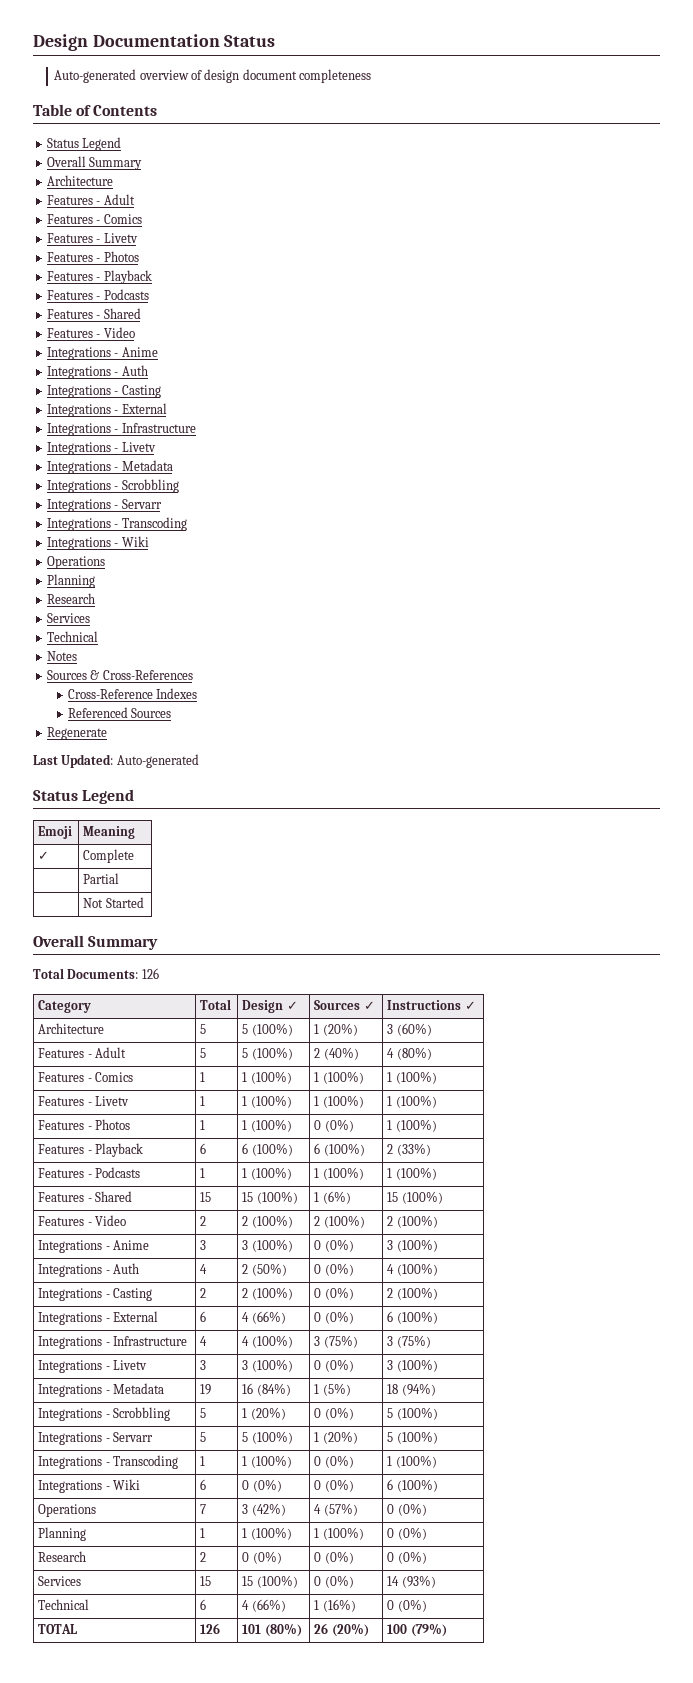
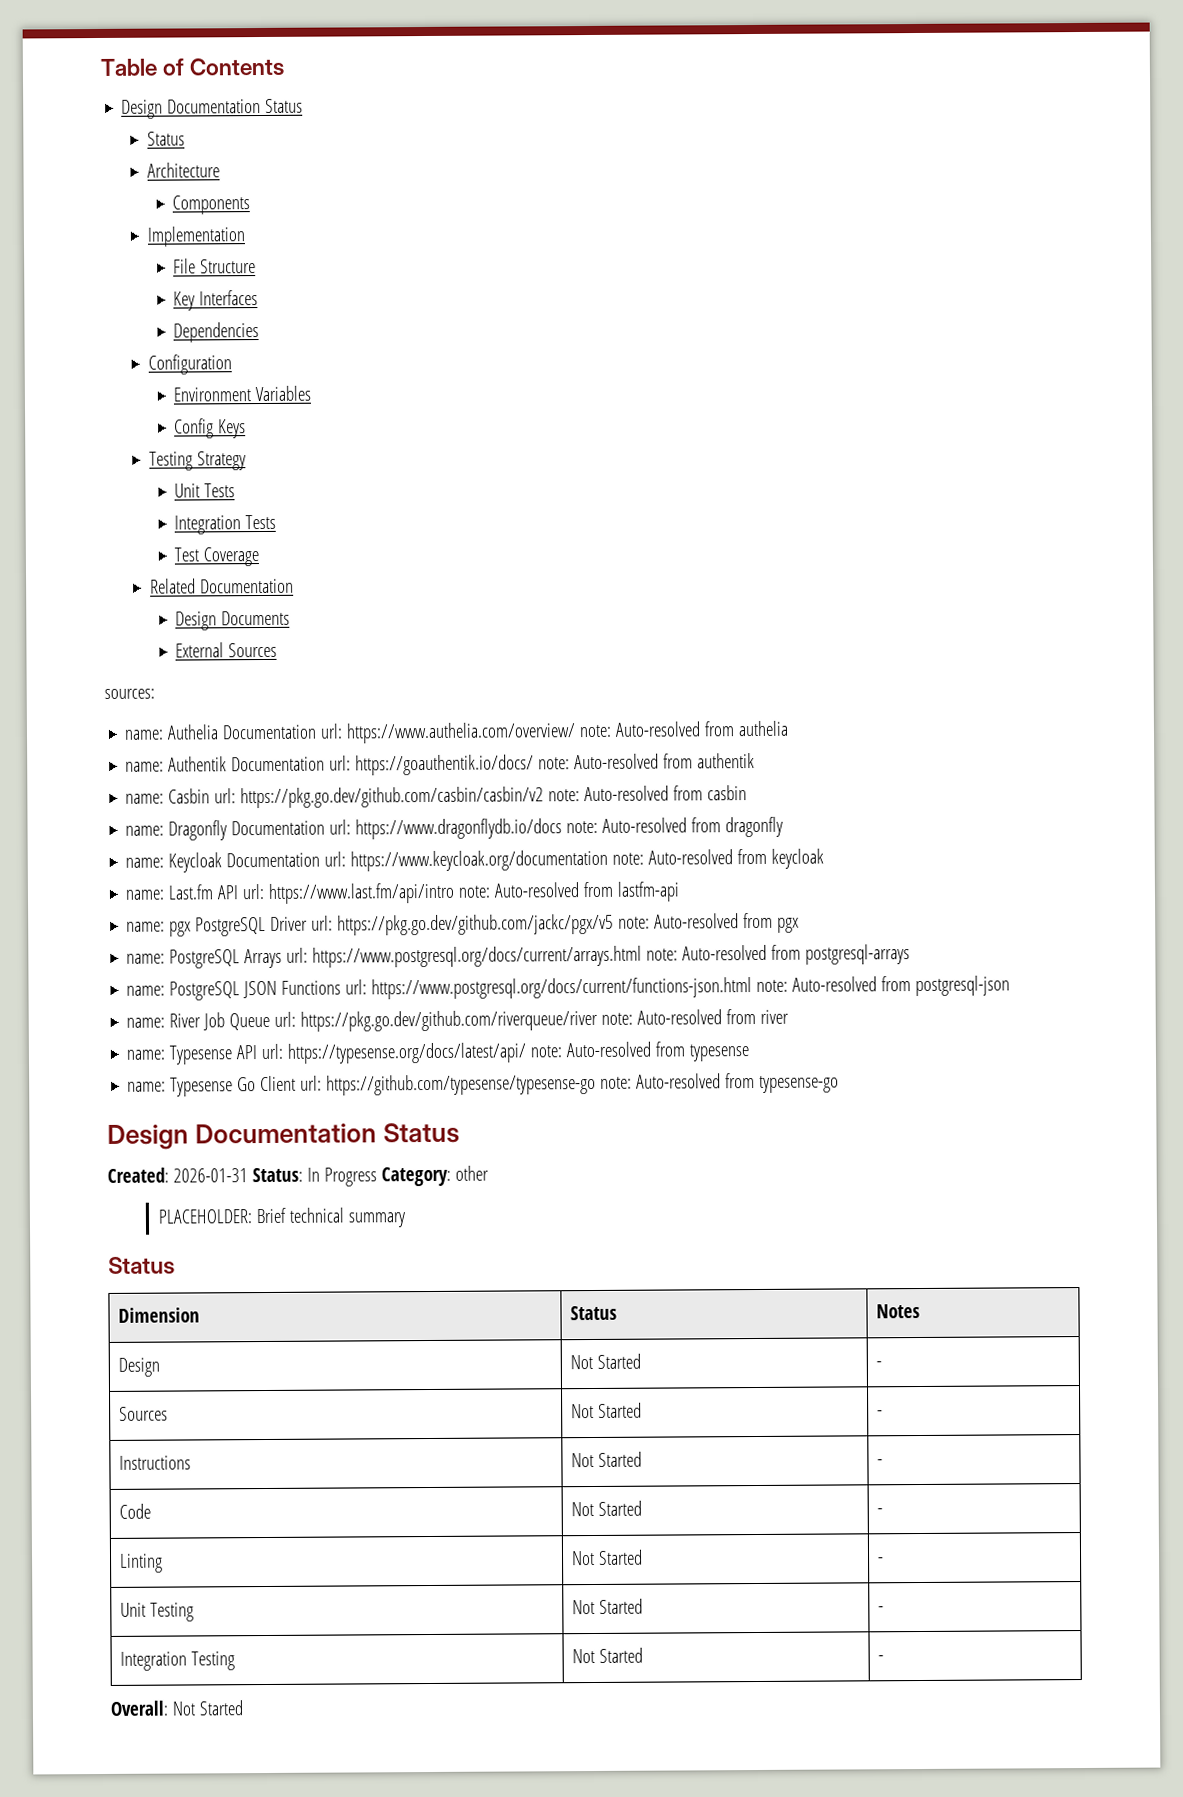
[33,34,276,51] [54,69,372,83] [33,104,158,116] [46,137,122,151] [46,156,143,170] [46,175,113,186] [46,194,135,205] [46,214,142,224] [46,233,138,243] [46,251,139,262] [46,270,152,284] [46,289,149,300] [46,308,141,319] [46,327,135,338] [46,347,158,360] [46,365,148,379] [46,385,161,398] [46,403,167,417] [46,423,196,436] [46,442,156,455] [46,460,173,474] [46,479,179,493] [46,499,162,512] [46,517,187,531] [46,536,149,550] [46,556,105,569] [46,574,95,588] [46,593,95,604] [46,613,90,623] [46,631,98,642] [46,651,77,661] [46,670,193,680] [68,688,198,699] [68,707,172,718] [46,727,107,740] [33,754,199,768] [33,789,135,804] [38,826,73,839] [83,826,136,839] [38,851,50,860] [83,849,135,863] [83,873,120,884] [83,897,144,908] [33,935,159,950] [33,968,159,979] [38,1000,92,1013] [200,999,232,1010] [242,1000,298,1013] [314,1000,375,1010] [387,1000,476,1010] [38,1023,105,1034] [200,1024,207,1034] [242,1023,293,1036] [314,1023,358,1036] [387,1023,432,1036] [38,1047,127,1058] [200,1048,207,1058] [242,1047,293,1060] [314,1047,359,1060] [387,1047,432,1060] [38,1072,134,1082] [200,1072,206,1082] [242,1071,292,1084] [314,1071,364,1084] [387,1071,437,1084] [38,1096,130,1106] [200,1096,206,1106] [242,1095,292,1108] [314,1095,364,1108] [387,1095,437,1108] [38,1119,131,1130] [200,1120,206,1130] [242,1119,292,1132] [314,1119,354,1132] [387,1119,437,1132] [38,1143,144,1157] [200,1143,207,1154] [242,1143,293,1156] [314,1143,365,1156] [387,1143,431,1156] [38,1167,141,1178] [200,1168,206,1178] [242,1167,292,1180] [314,1167,364,1180] [387,1167,437,1180] [38,1191,133,1202] [200,1192,212,1202] [242,1191,298,1204] [314,1191,351,1204] [387,1191,443,1204] [38,1215,127,1226] [200,1216,207,1226] [242,1215,293,1228] [314,1215,365,1228] [387,1215,438,1228] [38,1240,150,1253] [200,1240,207,1250] [242,1239,293,1252] [314,1239,354,1252] [387,1239,438,1252] [38,1263,140,1277] [200,1264,208,1274] [242,1263,287,1276] [314,1263,354,1276] [387,1263,438,1276] [38,1288,153,1301] [200,1288,207,1298] [242,1287,293,1300] [314,1287,354,1300] [387,1287,438,1300] [38,1311,159,1325] [200,1311,207,1322] [242,1311,286,1324] [314,1311,354,1324] [387,1311,438,1324] [38,1336,188,1349] [200,1336,208,1346] [242,1335,293,1348] [314,1335,358,1348] [387,1335,431,1348] [38,1360,148,1373] [200,1360,207,1370] [242,1359,293,1372] [314,1359,354,1372] [387,1359,438,1372] [38,1383,165,1397] [200,1384,212,1395] [242,1383,291,1396] [314,1383,351,1396] [387,1383,436,1396] [38,1407,171,1421] [200,1408,207,1418] [242,1407,286,1420] [314,1407,354,1420] [387,1407,438,1420] [38,1432,154,1445] [200,1432,207,1442] [242,1431,293,1444] [314,1431,358,1444] [387,1431,438,1444] [38,1455,179,1469] [200,1456,206,1466] [242,1455,292,1468] [314,1455,354,1468] [387,1455,437,1468] [38,1479,141,1493] [200,1479,207,1490] [242,1479,282,1492] [314,1479,354,1492] [387,1479,438,1492] [38,1504,97,1517] [200,1504,207,1514] [242,1503,286,1516] [314,1503,358,1516] [387,1503,427,1516] [38,1527,87,1541] [200,1528,206,1538] [242,1527,292,1540] [314,1527,364,1540] [387,1527,427,1540] [38,1551,87,1562] [200,1552,207,1562] [242,1551,282,1564] [314,1551,354,1564] [387,1551,427,1564] [38,1576,82,1586] [200,1576,212,1586] [242,1575,298,1588] [314,1575,354,1588] [387,1575,436,1588] [38,1599,90,1610] [200,1599,207,1610] [242,1599,286,1612] [314,1599,356,1612] [387,1599,427,1612] [38,1624,78,1634] [200,1623,221,1634] [242,1623,302,1637] [314,1623,369,1637] [387,1623,447,1637] Design Documentation Status // Auto-generated overview of design document completeness // Table of Contents // Status Legend // Overall Summary // Architecture // Features - Adult // Features - Comics // Features - Livetv // Features - Photos // Features - Playback // Features - Podcasts // Features - Shared // Features - Video // Integrations - Anime // Integrations - Auth // Integrations - Casting // Integrations - External // Integrations - Infrastructure // Integrations - Livetv // Integrations - Metadata // Integrations - Scrobbling // Integrations - Servarr // Integrations - Transcoding // Integrations - Wiki // Operations // Planning // Research // Services // Technical // Notes // Sources & Cross-References // Cross-Reference Indexes // Referenced Sources // Regenerate // Last Updated: Auto-generated // Status Legend // Emoji | Meaning // ✓ | Complete // | Partial // | Not Started // Overall Summary // Total Documents: 126 // Category | Total | Design ✓ | Sources ✓ | Instructions ✓ // Architecture | 5 | 5 (100%) | 1 (20%) | 3 (60%) // Features - Adult | 5 | 5 (100%) | 2 (40%) | 4 (80%) // Features - Comics | 1 | 1 (100%) | 1 (100%) | 1 (100%) // Features - Livetv | 1 | 1 (100%) | 1 (100%) | 1 (100%) // Features - Photos | 1 | 1 (100%) | 0 (0%) | 1 (100%) // Features - Playback | 6 | 6 (100%) | 6 (100%) | 2 (33%) // Features - Podcasts | 1 | 1 (100%) | 1 (100%) | 1 (100%) // Features - Shared | 15 | 15 (100%) | 1 (6%) | 15 (100%) // Features - Video | 2 | 2 (100%) | 2 (100%) | 2 (100%) // Integrations - Anime | 3 | 3 (100%) | 0 (0%) | 3 (100%) // Integrations - Auth | 4 | 2 (50%) | 0 (0%) | 4 (100%) // Integrations - Casting | 2 | 2 (100%) | 0 (0%) | 2 (100%) // Integrations - External | 6 | 4 (66%) | 0 (0%) | 6 (100%) // Integrations - Infrastructure | 4 | 4 (100%) | 3 (75%) | 3 (75%) // Integrations - Livetv | 3 | 3 (100%) | 0 (0%) | 3 (100%) // Integrations - Metadata | 19 | 16 (84%) | 1 (5%) | 18 (94%) // Integrations - Scrobbling | 5 | 1 (20%) | 0 (0%) | 5 (100%) // Integrations - Servarr | 5 | 5 (100%) | 1 (20%) | 5 (100%) // Integrations - Transcoding | 1 | 1 (100%) | 0 (0%) | 1 (100%) // Integrations - Wiki | 6 | 0 (0%) | 0 (0%) | 6 (100%) // Operations | 7 | 3 (42%) | 4 (57%) | 0 (0%) // Planning | 1 | 1 (100%) | 1 (100%) | 0 (0%) // Research | 2 | 0 (0%) | 0 (0%) | 0 (0%) // Services | 15 | 15 (100%) | 0 (0%) | 14 (93%) // Technical | 6 | 4 (66%) | 1 (16%) | 0 (0%) // TOTAL | 126 | 101 (80%) | 26 (20%) | 100 (79%) -> [100,57,285,77] [121,98,304,119] [146,131,185,146] [146,162,220,178] [172,195,251,215] [146,226,246,247] [173,258,257,274] [173,290,259,311] [173,322,260,343] [147,354,232,375] [173,385,312,402] [174,418,247,439] [148,451,246,471] [174,483,236,498] [174,514,277,535] [174,547,260,567] [149,578,294,594] [175,610,291,631] [175,642,278,658] [104,688,155,699] [124,720,790,744] [125,752,756,776] [125,785,748,809] [125,816,784,841] [125,848,825,873] [125,881,681,904] [126,912,800,937] [126,944,911,969] [126,975,1011,1001] [126,1008,790,1032] [126,1041,750,1065] [127,1073,840,1097] [107,1122,460,1150] [107,1165,489,1187] [157,1207,406,1228] [108,1256,175,1275] [117,1307,200,1323] [569,1305,617,1321] [875,1304,920,1319] [117,1357,160,1377] [569,1353,641,1370] [875,1361,882,1368] [118,1406,168,1421] [570,1402,642,1419] [876,1410,883,1417] [118,1455,191,1470] [570,1451,642,1468] [876,1459,883,1466] [118,1503,151,1519] [570,1500,642,1517] [876,1508,883,1515] [118,1553,163,1573] [570,1549,643,1566] [877,1557,884,1564] [119,1602,194,1622] [571,1598,643,1615] [877,1606,884,1613] [119,1651,235,1671] [571,1647,643,1664] [877,1655,884,1662] [110,1700,243,1716] Table of Contents // Design Documentation Status // Status // Architecture // Components // Implementation // File Structure // Key Interfaces // Dependencies // Configuration // Environment Variables // Config Keys // Testing Strategy // Unit Tests // Integration Tests // Test Coverage // Related Documentation // Design Documents // External Sources // sources: // name: Authelia Documentation url: https://www.authelia.com/overview/ note: Auto-resolved from authelia // name: Authentik Documentation url: https://goauthentik.io/docs/ note: Auto-resolved from authentik // name: Casbin url: https://pkg.go.dev/github.com/casbin/casbin/v2 note: Auto-resolved from casbin // name: Dragonfly Documentation url: https://www.dragonflydb.io/docs note: Auto-resolved from dragonfly // name: Keycloak Documentation url: https://www.keycloak.org/documentation note: Auto-resolved from keycloak // name: Last.fm API url: https://www.last.fm/api/intro note: Auto-resolved from lastfm-api // name: pgx PostgreSQL Driver url: https://pkg.go.dev/github.com/jackc/pgx/v5 note: Auto-resolved from pgx // name: PostgreSQL Arrays url: https://www.postgresql.org/docs/current/arrays.html note: Auto-resolved from postgresql-arrays // name: PostgreSQL JSON Functions url: https://www.postgresql.org/docs/current/functions-json.html note: Auto-resolved from postgresql-json // name: River Job Queue url: https://pkg.go.dev/github.com/riverqueue/river note: Auto-resolved from river // name: Typesense API url: https://typesense.org/docs/latest/api/ note: Auto-resolved from typesense // name: Typesense Go Client url: https://github.com/typesense/typesense-go note: Auto-resolved from typesense-go // Design Documentation Status // Created: 2026-01-31 Status: In Progress Category: other // PLACEHOLDER: Brief technical summary // Status // Dimension | Status | Notes // Design | Not Started | - // Sources | Not Started | - // Instructions | Not Started | - // Code | Not Started | - // Linting | Not Started | - // Unit Testing | Not Started | - // Integration Testing | Not Started | - // Overall: Not Started

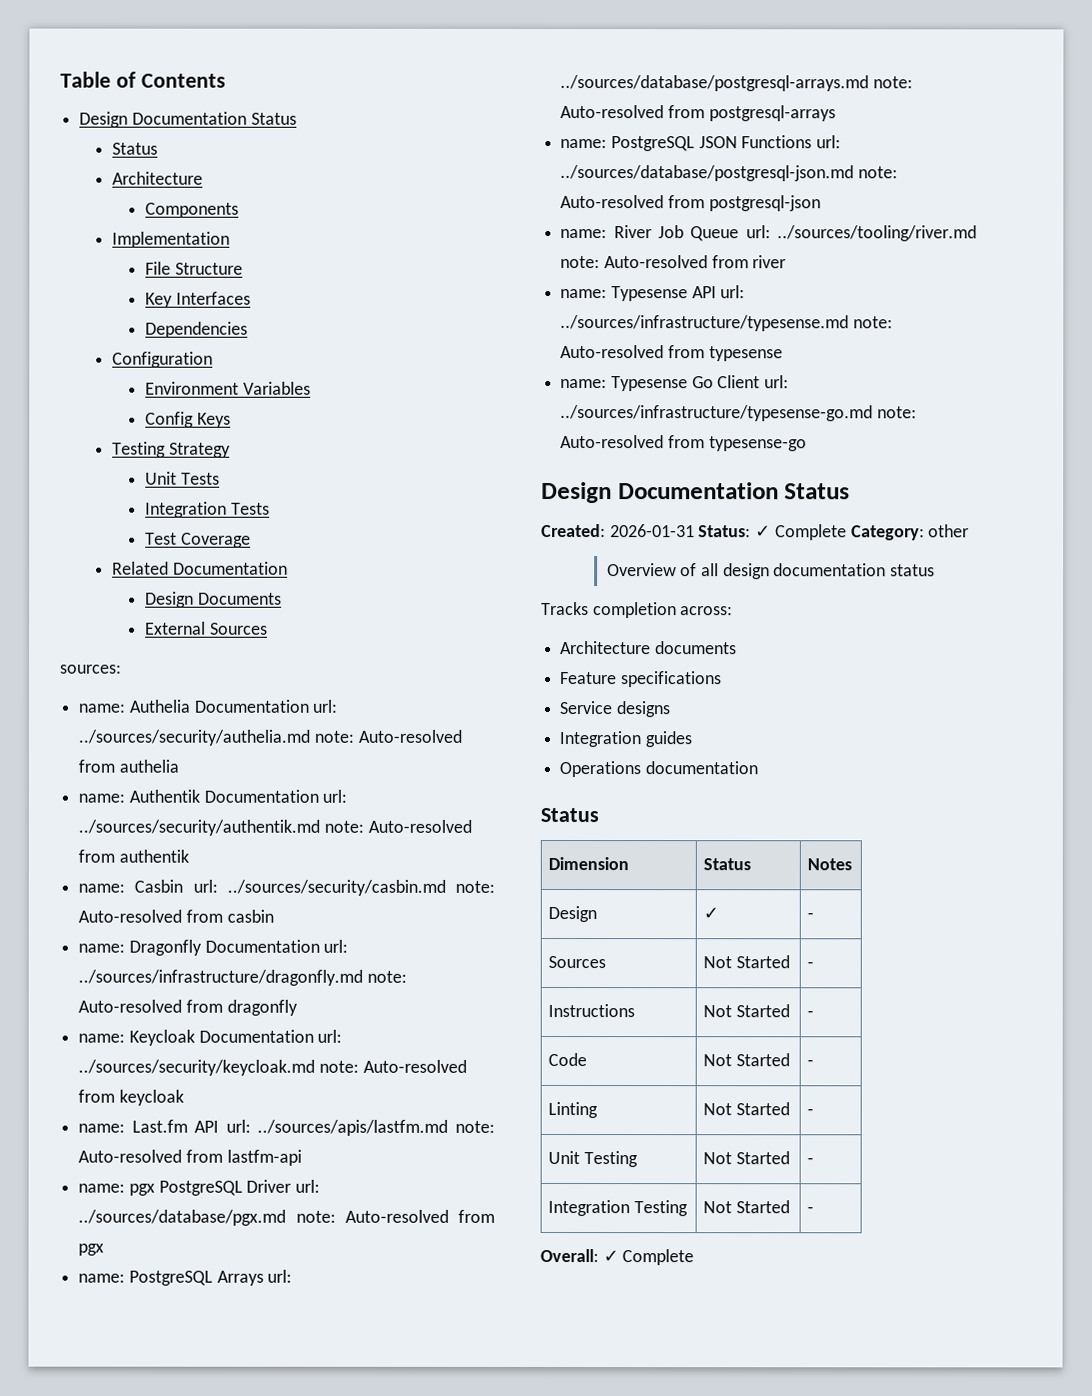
[346,722,577,744] https://www.authelia.com/overview/ -> [78,729,311,746] ../sources/security/authelia.md
[355,754,535,776] https://goauthentik.io/docs/ -> [78,819,321,836] ../sources/security/authentik.md
[240,786,545,809] https://pkg.go.dev/github.com/casbin/casbin/v2 -> [226,879,446,896] ../sources/security/casbin.md
[355,818,563,840] https://www.dragonflydb.io/docs -> [78,969,364,986] ../sources/infrastructure/dragonfly.md
[350,849,609,872] https://www.keycloak.org/documentation -> [78,1059,316,1076] ../sources/security/keycloak.md
[268,882,456,904] https://www.last.fm/api/intro -> [257,1119,449,1136] ../sources/apis/lastfm.md
[337,913,615,936] https://pkg.go.dev/github.com/jackc/pgx/v5 -> [78,1209,287,1226] ../sources/database/pgx.md
[312,945,643,968] https://www.postgresql.org/docs/current/arrays.html -> [560,75,870,92] ../sources/database/postgresql-arrays.md
[371,977,753,1000] https://www.postgresql.org/docs/current/functions-json.html -> [560,165,855,182] ../sources/database/postgresql-json.md
[300,1009,599,1032] https://pkg.go.dev/github.com/riverqueue/river -> [777,225,977,242] ../sources/tooling/river.md
[287,1042,527,1064] https://typesense.org/docs/latest/api/ -> [560,315,850,332] ../sources/infrastructure/typesense.md
[326,1073,597,1096] https://github.com/typesense/typesense-go -> [560,405,874,422] ../sources/infrastructure/typesense-go.md
[306,1167,377,1187] In Progress -> [755,524,847,541] ✓ Complete
[157,1207,406,1228] PLACEHOLDER: Brief technical summary -> [606,563,936,580] [541,601,734,619] [560,641,737,655] [560,671,722,688] [559,701,670,718] [559,731,692,748] [559,761,758,778] Overview of all design documentation status // Tracks completion across: // Architecture documents // Feature specifications // Service designs // Integration guides // Operations documentation
[569,1353,641,1370] Not Started -> [702,907,719,920] ✓
[171,1700,243,1716] Not Started -> [602,1249,695,1266] ✓ Complete

